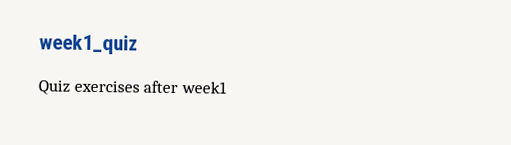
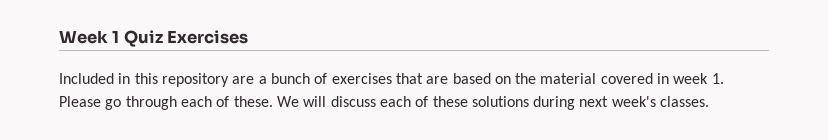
[39,34,138,55] [38,80,227,95] week1_quiz // Quiz exercises after week1 -> [59,30,249,47] [59,73,724,87] [59,96,710,110] Week 1 Quiz Exercises // Included in this repository are a bunch of exercises that are based on the material covered in week 1. Please go through each of these. We will discuss each of these solutions during next week's classes.

